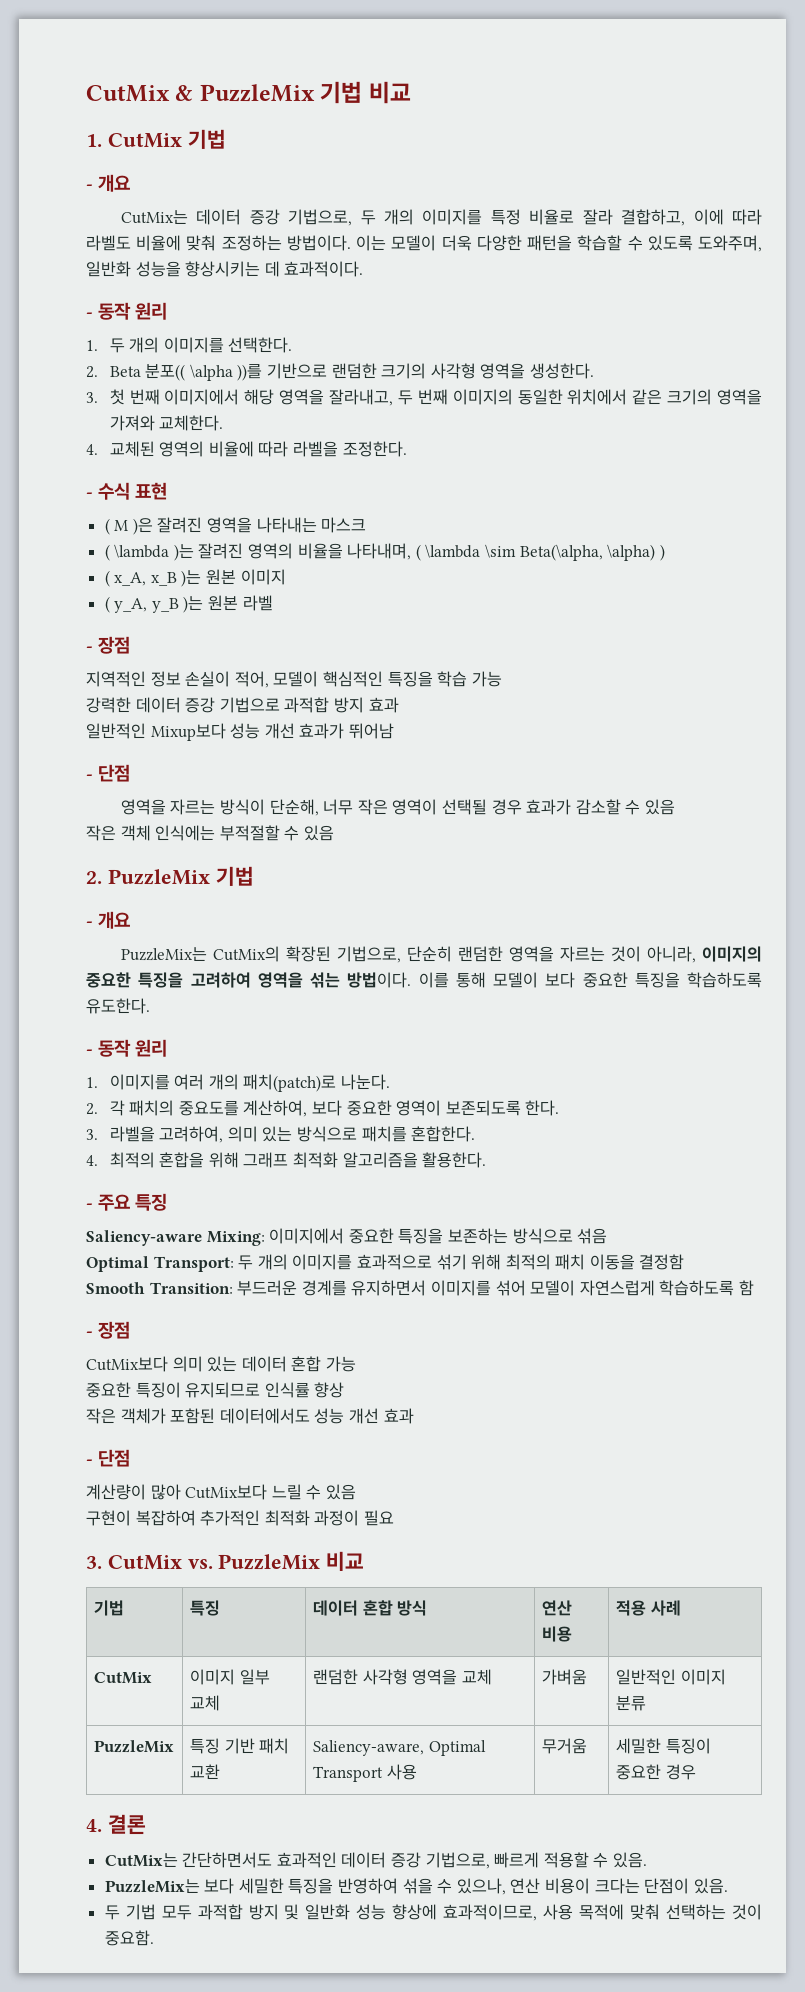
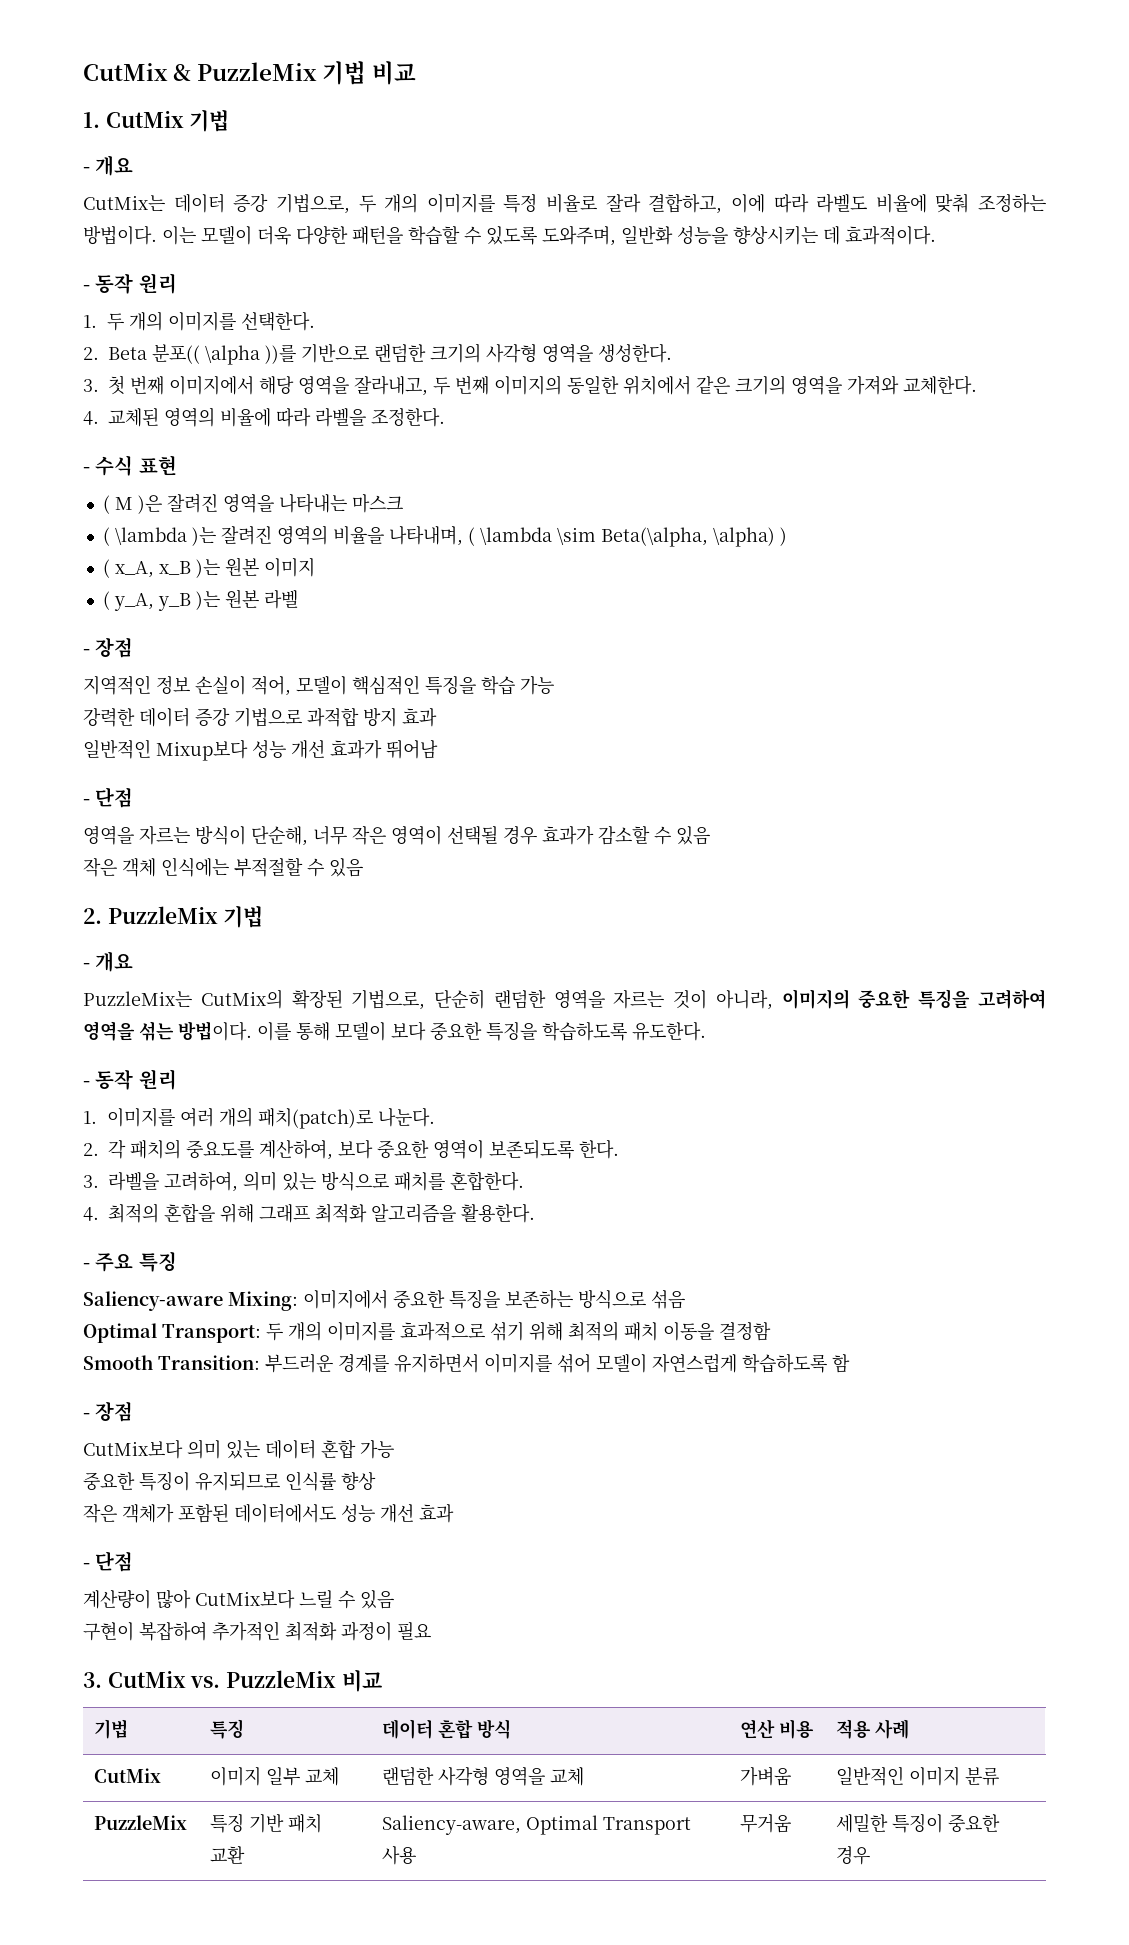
[86,1814,146,1835] [104,1852,648,1869] [104,1878,728,1895] [104,1904,762,1921] [104,1930,154,1946] // 4. 결론 // CutMix는 간단하면서도 효과적인 데이터 증강 기법으로, 빠르게 적용할 수 있음. // PuzzleMix는 보다 세밀한 특징을 반영하여 섞을 수 있으나, 연산 비용이 크다는 단점이 있음. // 두 기법 모두 과적합 방지 및 일반화 성능 향상에 효과적이므로, 사용 목적에 맞춰 선택하는 것이 중요함. -> (871, 1855) none

